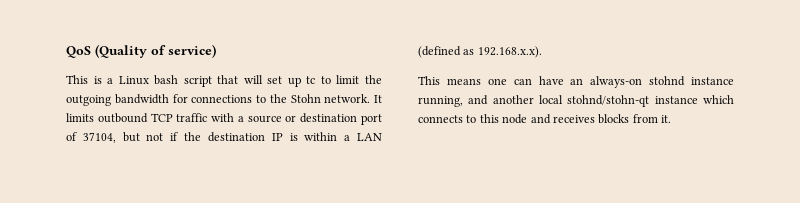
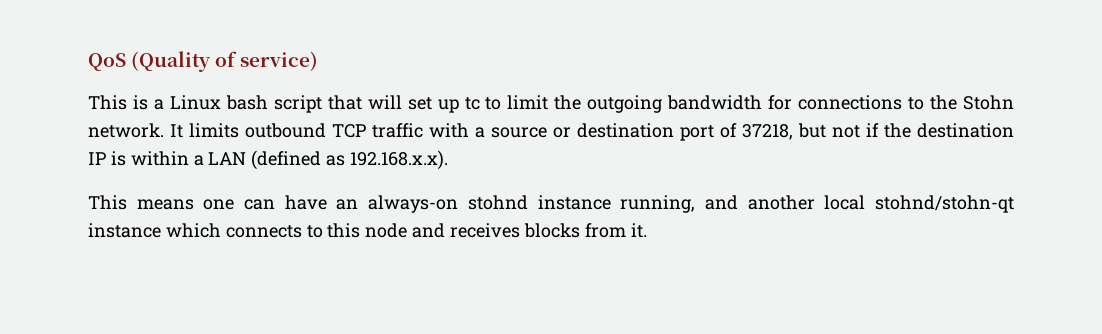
[82,132,116,143] 37104, -> [742,124,793,140] 37218,

